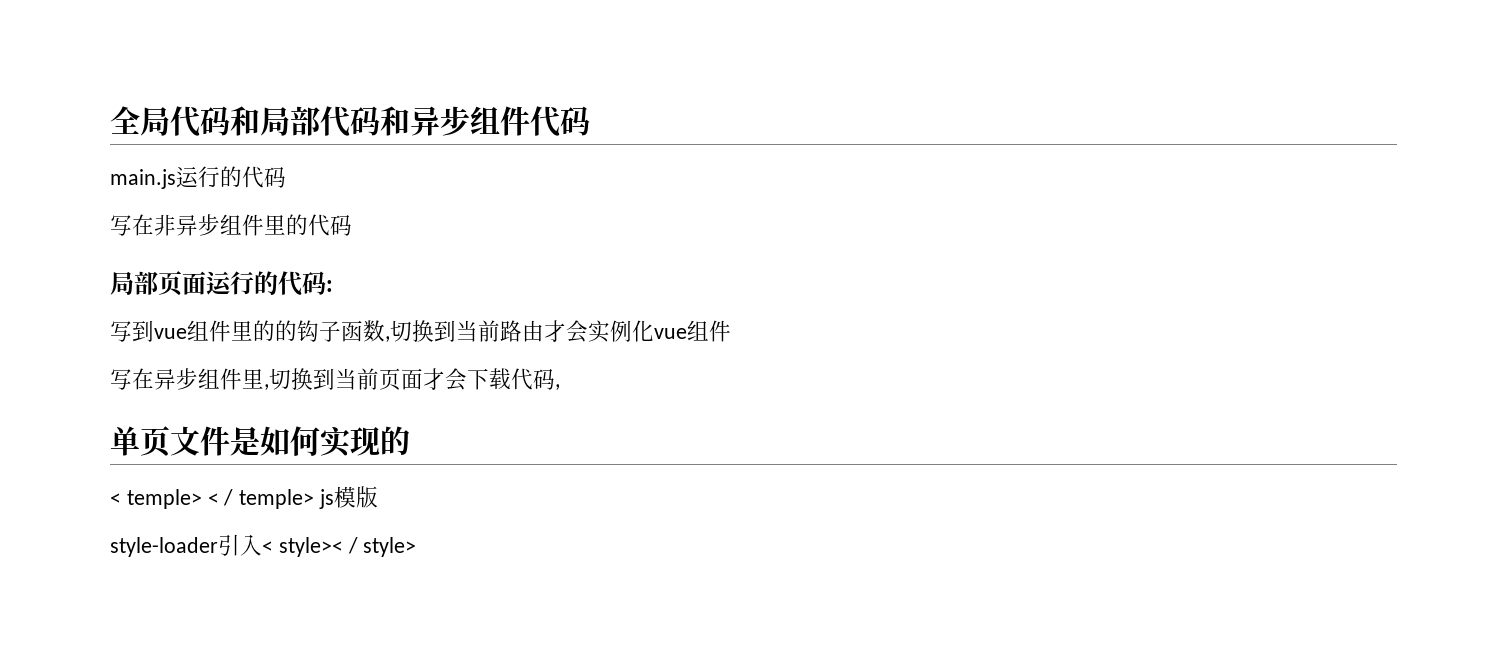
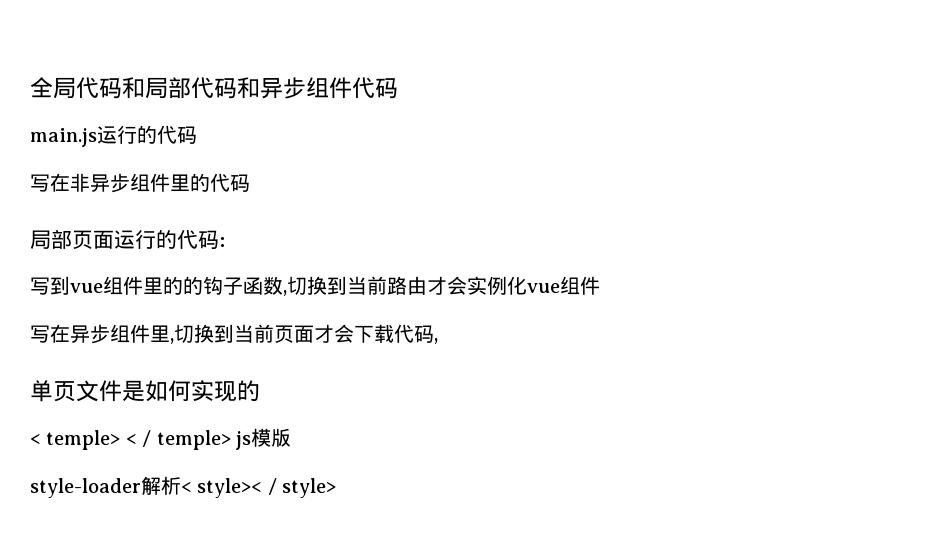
[218,534,262,556] 引入 -> [141,476,181,495] 解析

